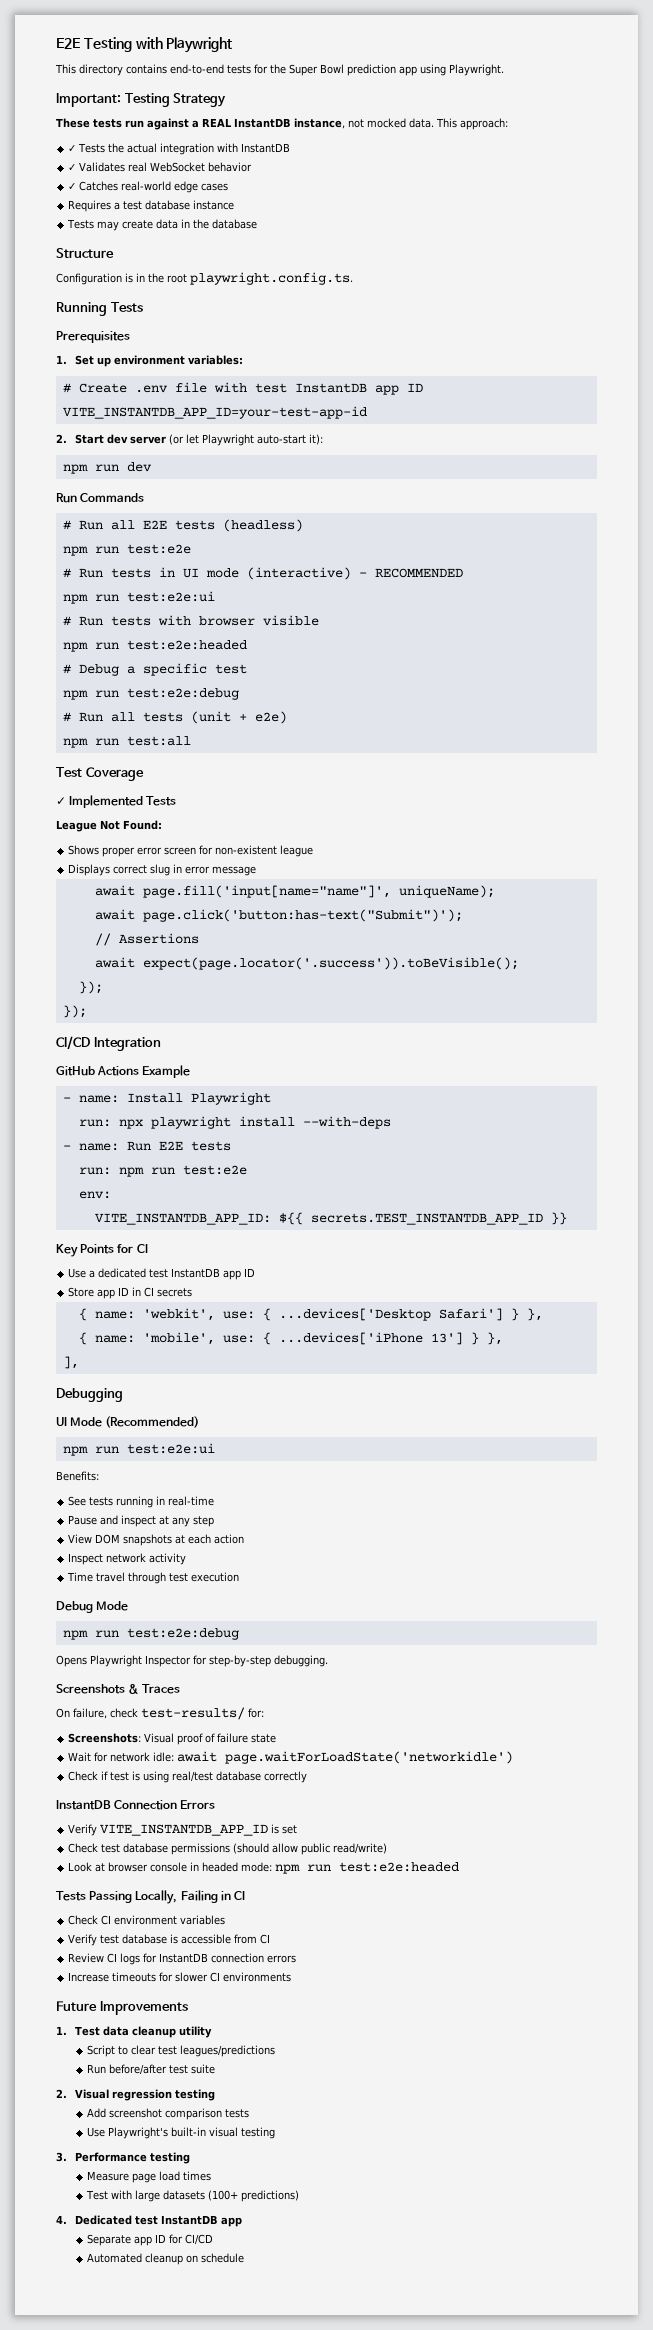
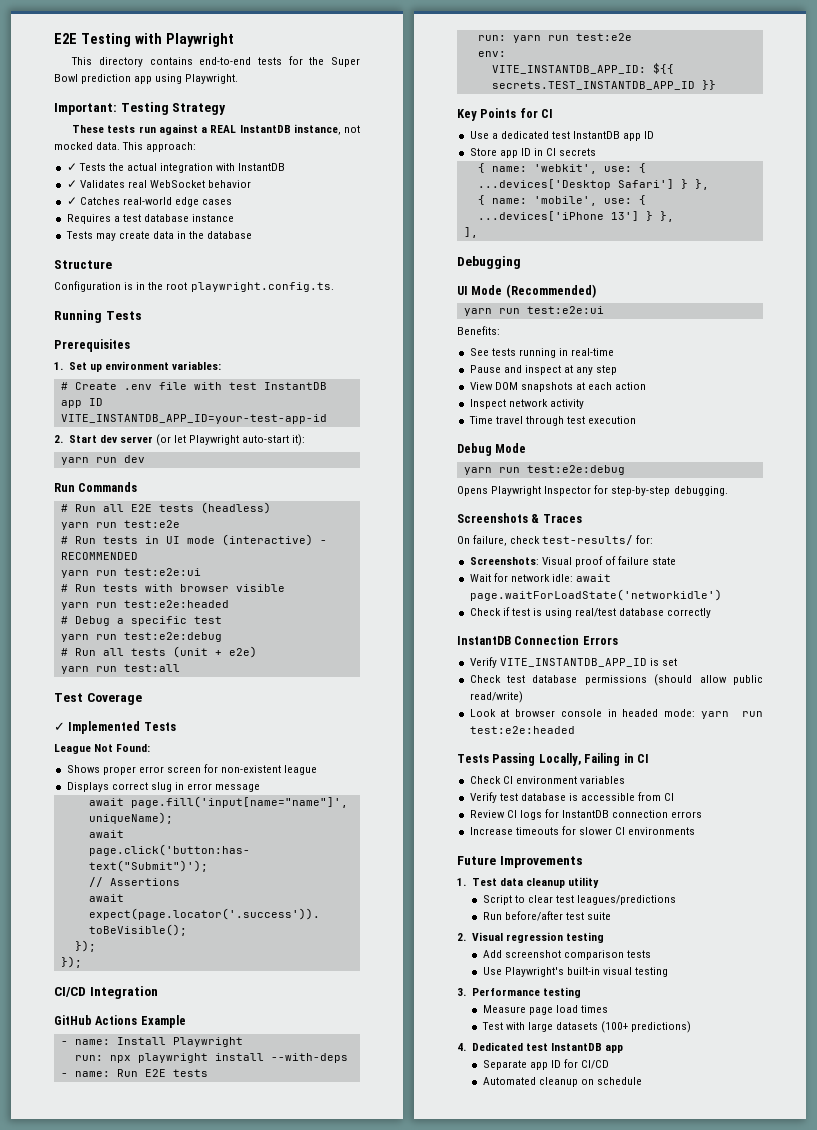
[62,464,88,474] npm -> [60,457,89,465] yarn
[62,546,88,556] npm -> [60,522,89,530] yarn
[62,594,88,604] npm -> [60,570,89,578] yarn
[62,642,88,652] npm -> [60,602,89,610] yarn
[62,690,88,700] npm -> [60,634,89,642] yarn
[62,738,88,748] npm -> [60,666,89,674] yarn
[118,1167,144,1177] npm -> [512,35,541,43] yarn
[62,1446,88,1456] npm -> [463,308,492,316] yarn
[62,1630,88,1640] npm -> [463,467,492,475] yarn
[275,1864,301,1874] npm -> [701,711,730,719] yarn

